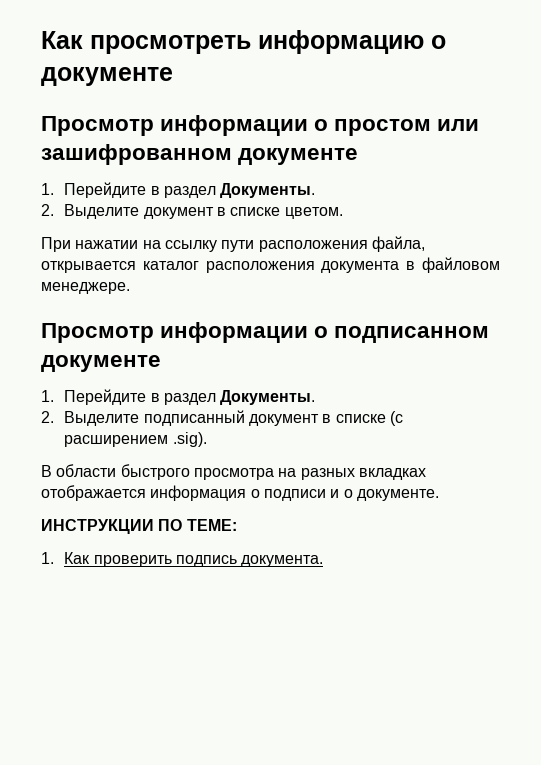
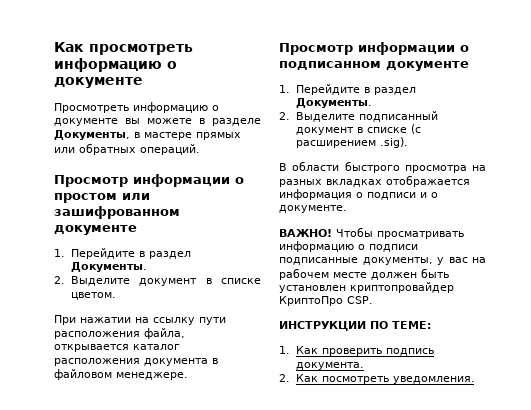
(173, 76) none -> [54,102,219,113] [54,118,261,126] [54,130,241,140] [54,143,200,155] // Просмотреть информацию о документе вы можете в разделе Документы, в мастере прямых или обратных операций.
(439, 495) none -> [279,227,464,239] [279,241,418,252] [279,257,486,265] [279,268,449,280] [279,282,454,293] [279,296,373,306] // ВАЖНО! Чтобы просматривать информацию о подписи подписанные документы, у вас на рабочем месте должен быть установлен криптопровайдер КриптоПро CSP.
(324, 561) none -> [279,374,475,384] // 2. Как посмотреть уведомления.

